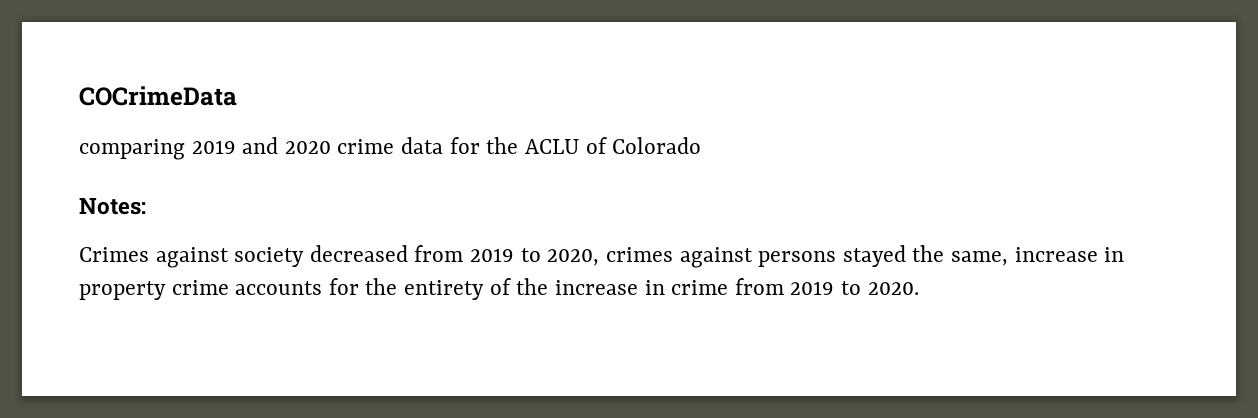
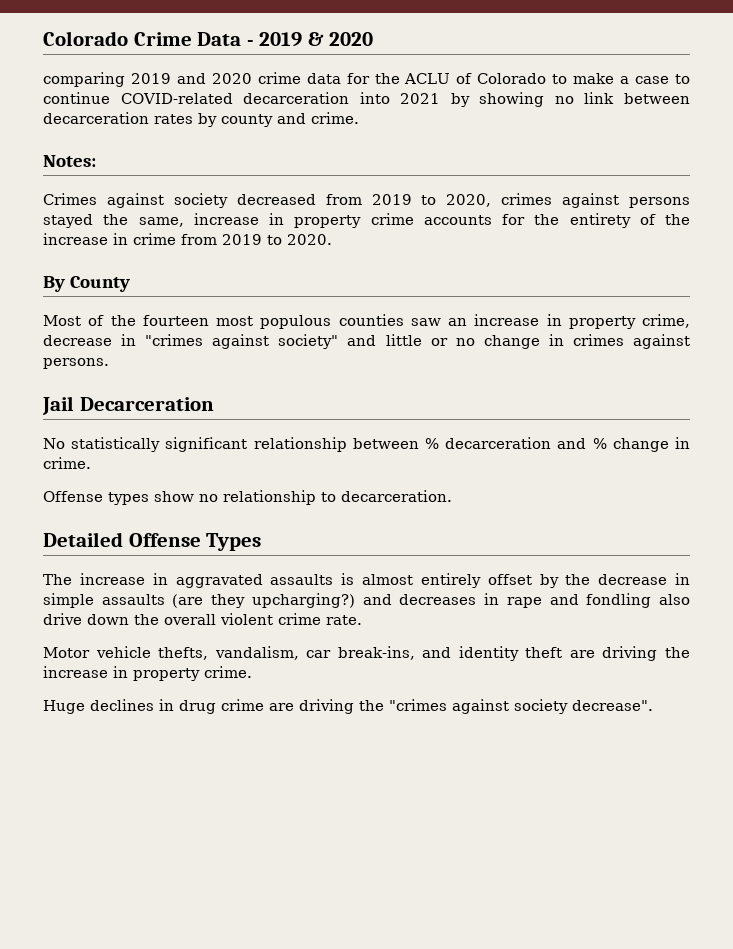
[79,86,237,106] COCrimeData -> [43,31,374,47] Colorado Crime Data - 2019 & 2020
(702, 145) none -> [552,73,690,84] [43,92,690,107] [43,112,359,127] to make a case to continue COVID-related decarceration into 2021 by showing no link between decarceration rates by county and crime.
(919, 288) none -> [43,276,131,292] [43,314,690,329] [43,334,690,349] [43,358,109,369] [42,396,214,415] [43,437,691,452] [43,457,91,469] [43,490,452,505] [43,532,262,551] [43,573,691,588] [43,593,691,608] [43,613,362,625] [43,646,690,661] [43,666,252,681] [43,699,653,714] // By County // Most of the fourteen most populous counties saw an increase in property crime, decrease in "crimes against society" and little or no change in crimes against persons. // Jail Decarceration // No statistically significant relationship between % decarceration and % change in crime. // Offense types show no relationship to decarceration. // Detailed Offense Types // The increase in aggravated assaults is almost entirely offset by the decrease in simple assaults (are they upcharging?) and decreases in rape and fondling also drive down the overall violent crime rate. // Motor vehicle thefts, vandalism, car break-ins, and identity theft are driving the increase in property crime. // Huge declines in drug crime are driving the "crimes against society decrease".

